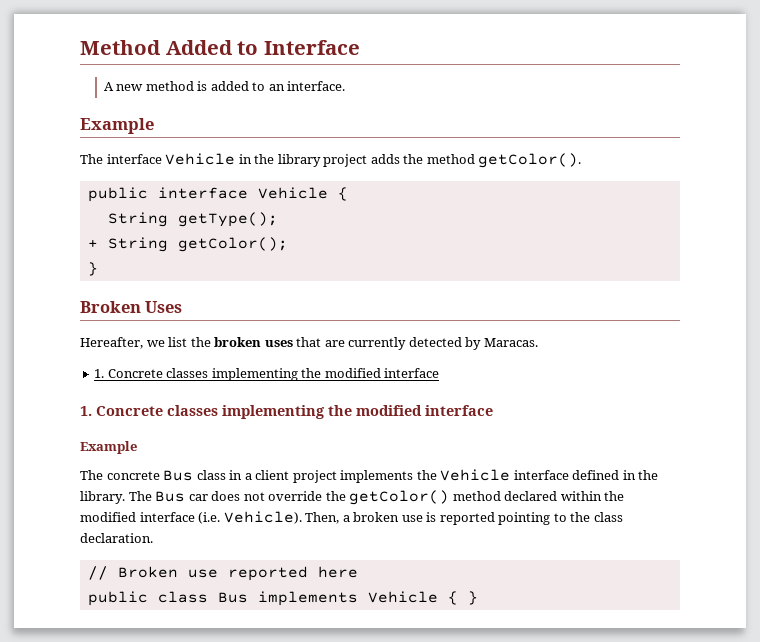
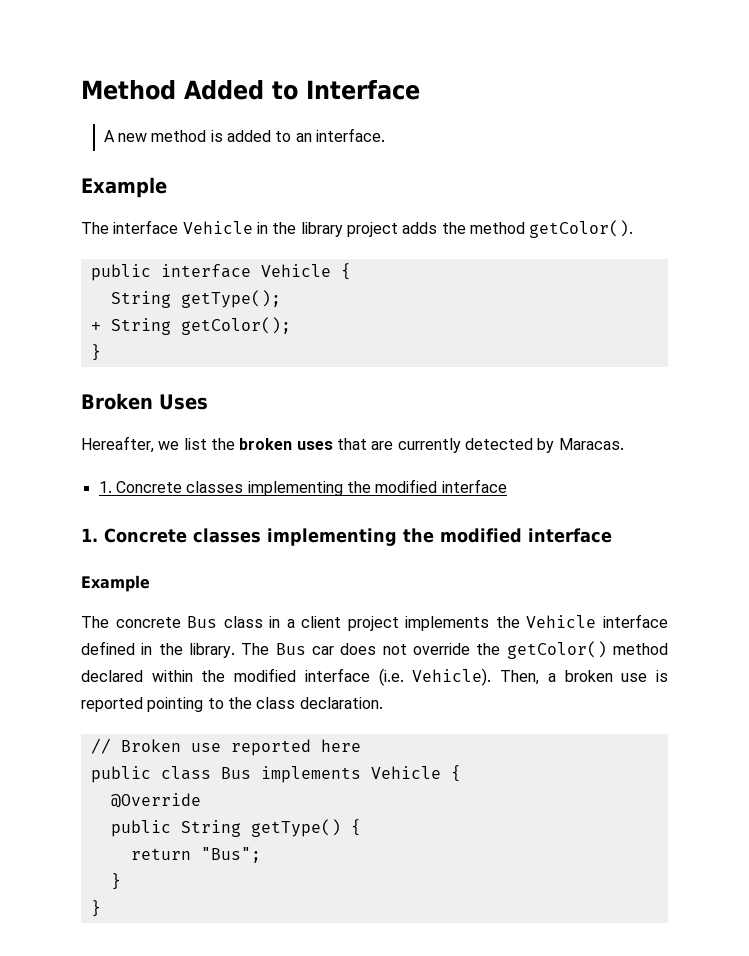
[467,591,478,605] } -> [110,793,201,808] [110,819,361,837] [130,847,261,863] [110,873,121,890] [90,900,101,917] // @Override // public String getType() { // return "Bus"; // } // }

